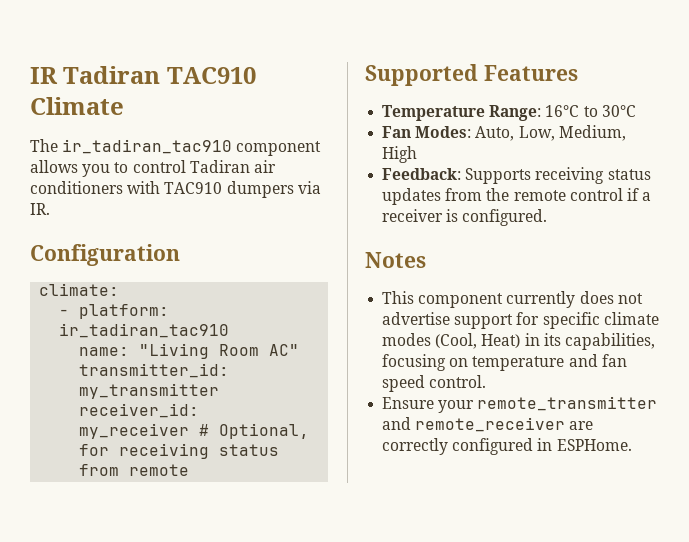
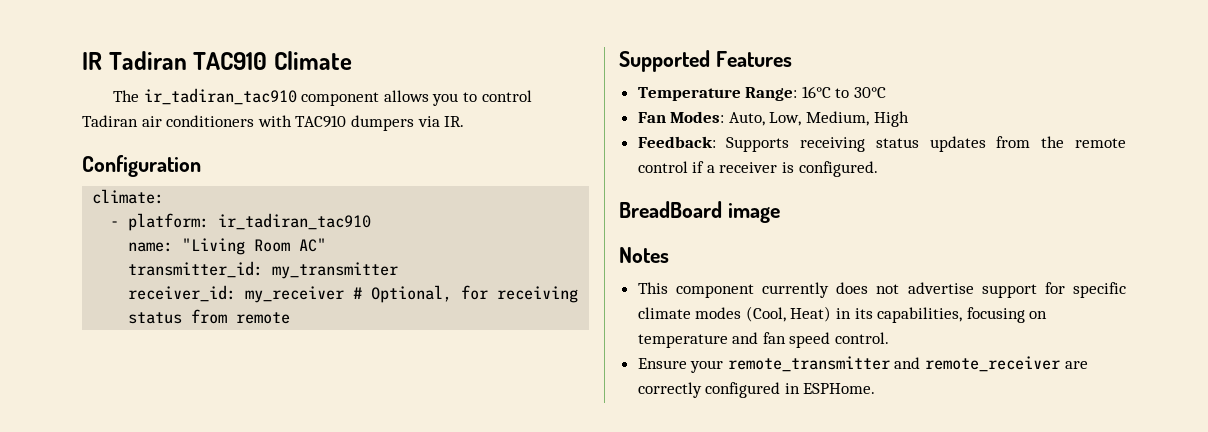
(548, 217) none -> [619,201,780,223] // BreadBoard image

